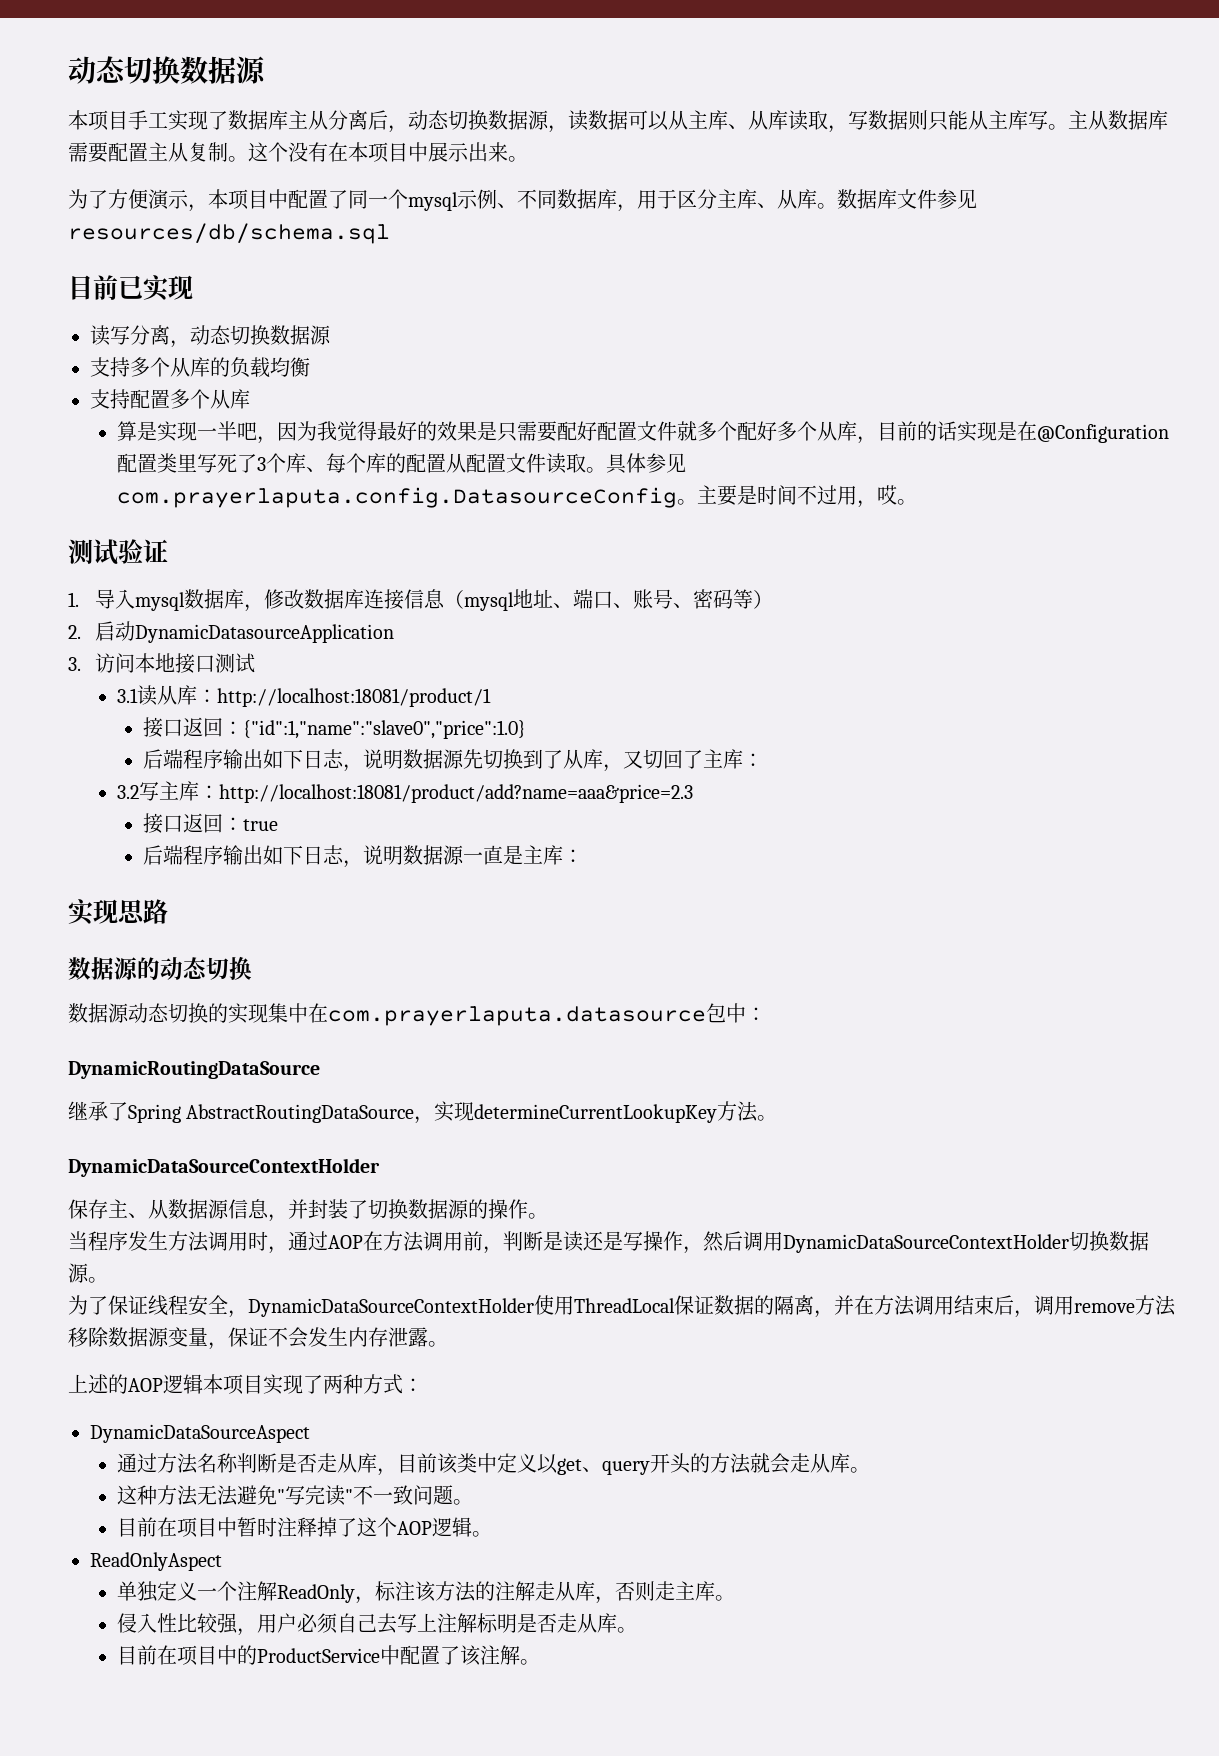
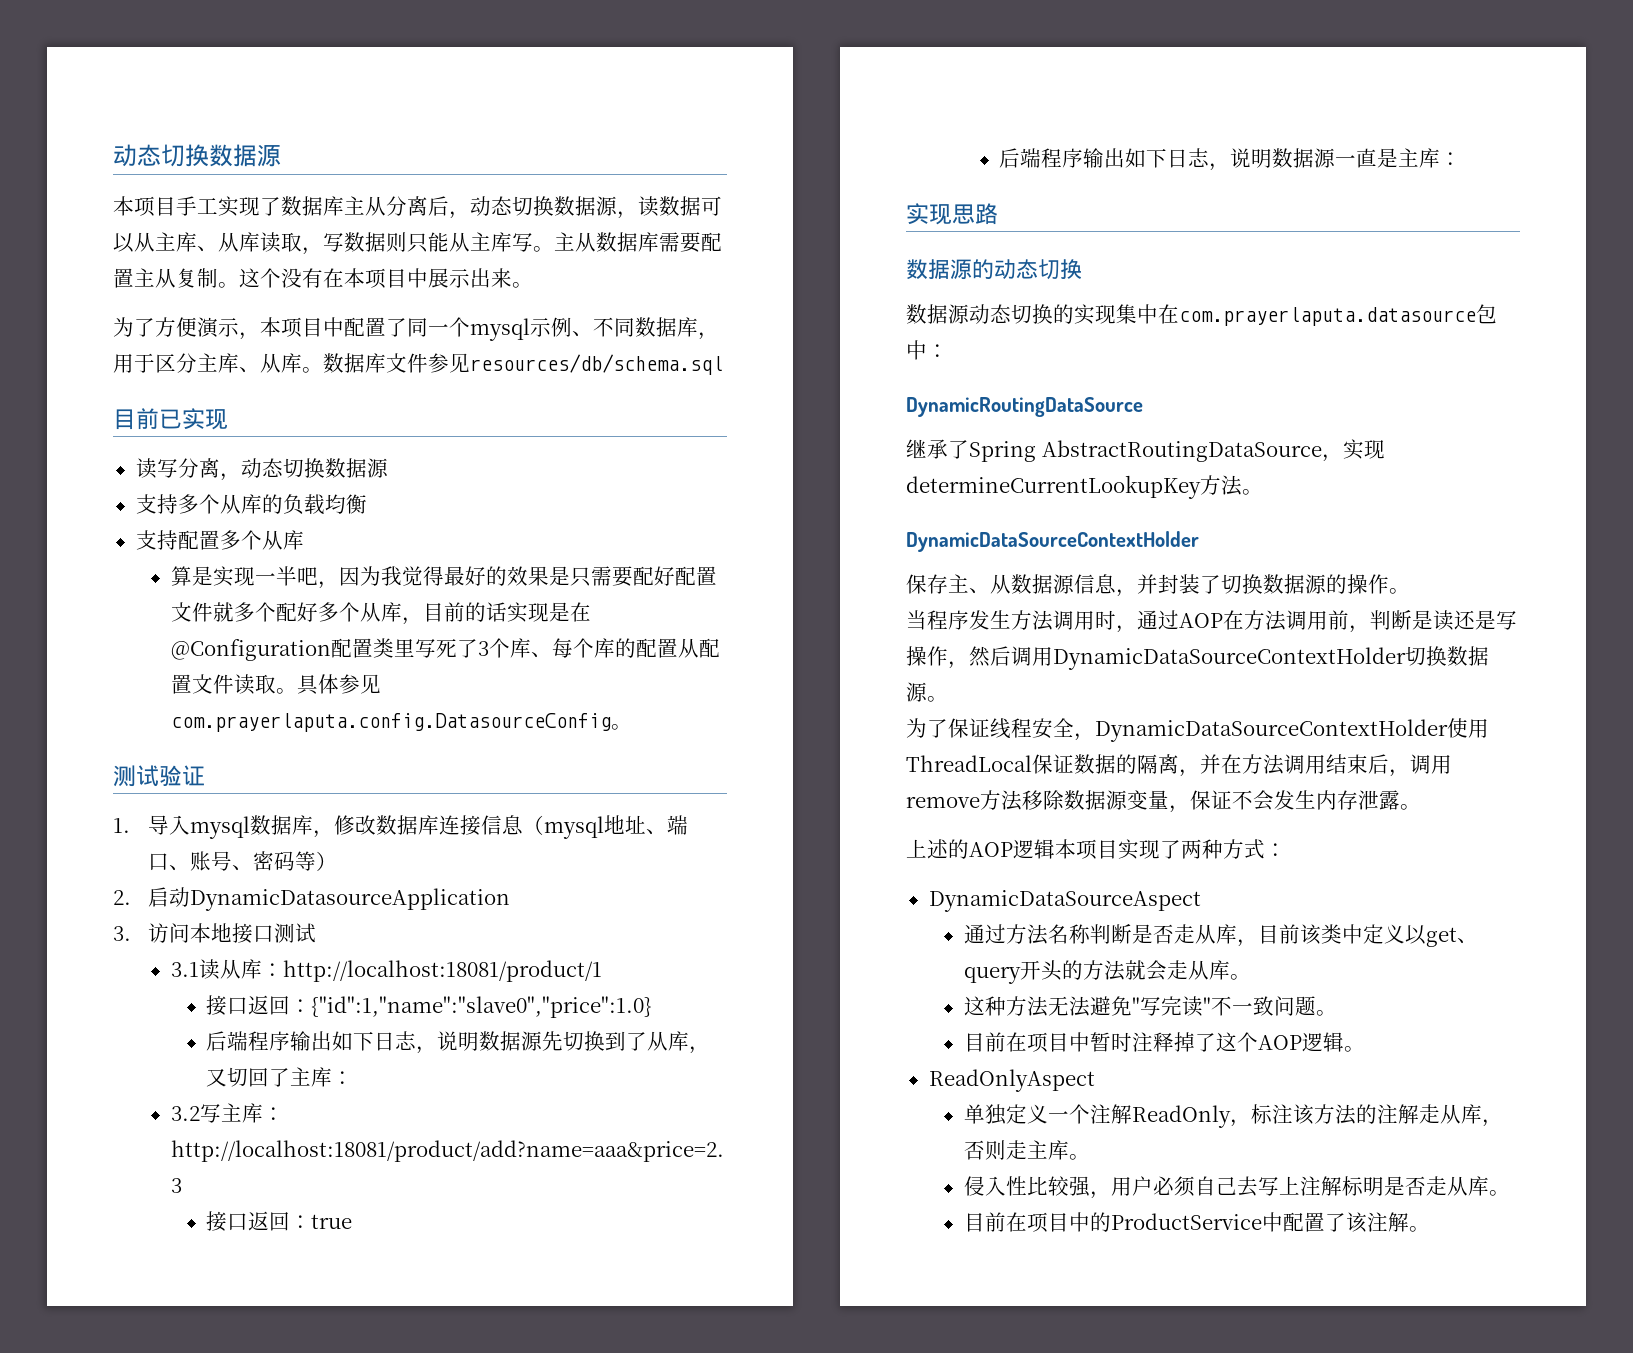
[696,485,917,508] 主要是时间不过用，哎。 -> (632, 727) none

